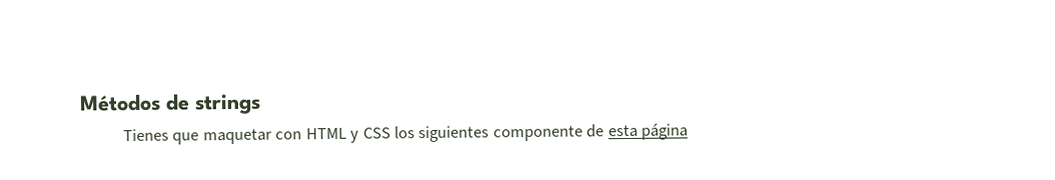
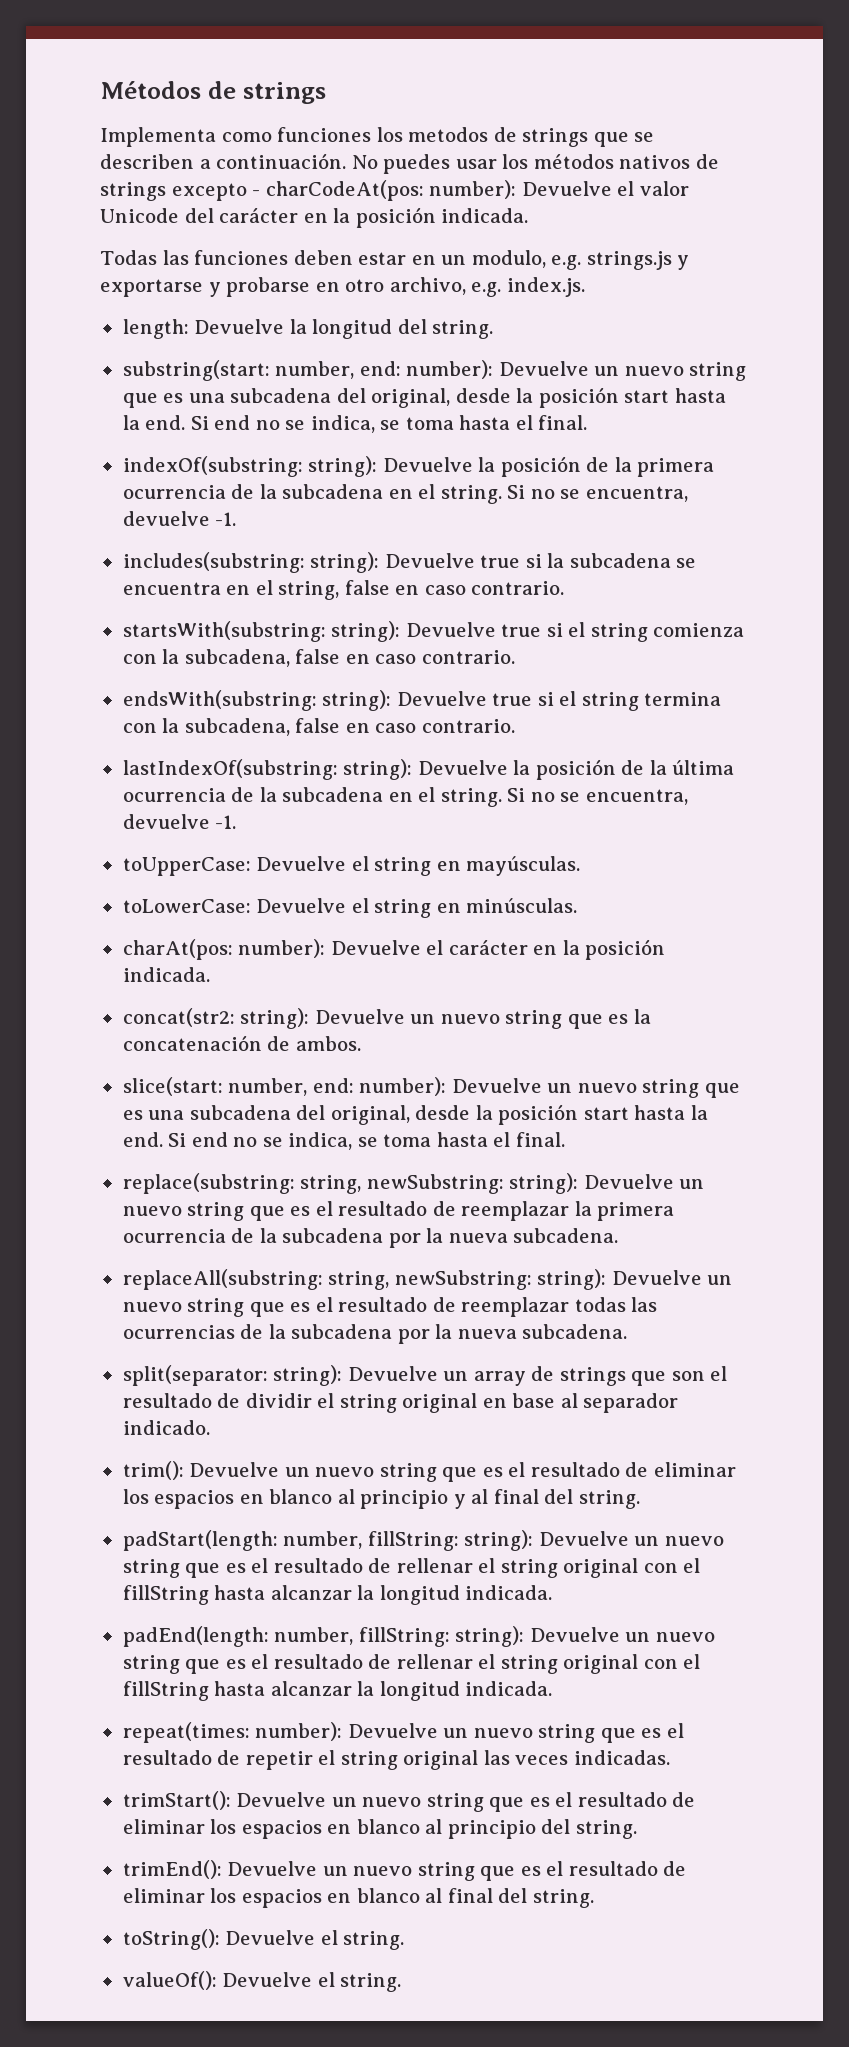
[122,123,689,145] Tienes que maquetar con HTML y CSS los siguientes componente de esta página -> [100,127,655,147] [100,153,719,174] [100,180,689,201] [100,207,529,228] [100,250,690,270] [100,277,585,297] [122,319,494,339] [122,360,747,381] [122,387,726,408] [122,415,588,433] [122,456,715,477] [122,484,688,504] [122,511,237,526] [122,552,697,573] [122,580,565,600] [122,621,745,642] [122,649,515,667] [122,690,722,711] [122,718,515,736] [122,759,735,780] [122,787,688,807] [122,814,237,829] [122,856,581,876] [122,898,578,918] [122,939,666,960] [122,967,210,982] [122,1008,651,1029] [122,1035,361,1051] [122,1077,740,1098] [122,1104,708,1125] [122,1132,565,1150] [122,1173,705,1194] [122,1201,675,1221] [122,1228,619,1248] [122,1269,733,1290] [122,1297,658,1317] [122,1324,628,1344] [122,1365,728,1386] [122,1393,679,1413] [122,1420,210,1435] [122,1461,736,1482] [122,1489,640,1509] [122,1530,724,1551] [122,1558,701,1578] [122,1585,553,1605] [122,1626,715,1647] [122,1654,701,1674] [122,1681,553,1701] [122,1722,684,1743] [122,1750,670,1770] [122,1791,696,1812] [122,1819,637,1839] [122,1860,687,1881] [122,1888,594,1908] [122,1929,405,1950] [122,1971,402,1992] Implementa como funciones los metodos de strings que se describen a continuación. No puedes usar los métodos nativos de strings excepto - charCodeAt(pos: number): Devuelve el valor Unicode del carácter en la posición indicada. // Todas las funciones deben estar en un modulo, e.g. strings.js y exportarse y probarse en otro archivo, e.g. index.js. // length: Devuelve la longitud del string. // substring(start: number, end: number): Devuelve un nuevo string que es una subcadena del original, desde la posición start hasta la end. Si end no se indica, se toma hasta el final. // indexOf(substring: string): Devuelve la posición de la primera ocurrencia de la subcadena en el string. Si no se encuentra, devuelve -1. // includes(substring: string): Devuelve true si la subcadena se encuentra en el string, false en caso contrario. // startsWith(substring: string): Devuelve true si el string comienza con la subcadena, false en caso contrario. // endsWith(substring: string): Devuelve true si el string termina con la subcadena, false en caso contrario. // lastIndexOf(substring: string): Devuelve la posición de la última ocurrencia de la subcadena en el string. Si no se encuentra, devuelve -1. // toUpperCase: Devuelve el string en mayúsculas. // toLowerCase: Devuelve el string en minúsculas. // charAt(pos: number): Devuelve el carácter en la posición indicada. // concat(str2: string): Devuelve un nuevo string que es la concatenación de ambos. // slice(start: number, end: number): Devuelve un nuevo string que es una subcadena del original, desde la posición start hasta la end. Si end no se indica, se toma hasta el final. // replace(substring: string, newSubstring: string): Devuelve un nuevo string que es el resultado de reemplazar la primera ocurrencia de la subcadena por la nueva subcadena. // replaceAll(substring: string, newSubstring: string): Devuelve un nuevo string que es el resultado de reemplazar todas las ocurrencias de la subcadena por la nueva subcadena. // split(separator: string): Devuelve un array de strings que son el resultado de dividir el string original en base al separador indicado. // trim(): Devuelve un nuevo string que es el resultado de eliminar los espacios en blanco al principio y al final del string. // padStart(length: number, fillString: string): Devuelve un nuevo string que es el resultado de rellenar el string original con el fillString hasta alcanzar la longitud indicada. // padEnd(length: number, fillString: string): Devuelve un nuevo string que es el resultado de rellenar el string original con el fillString hasta alcanzar la longitud indicada. // repeat(times: number): Devuelve un nuevo string que es el resultado de repetir el string original las veces indicadas. // trimStart(): Devuelve un nuevo string que es el resultado de eliminar los espacios en blanco al principio del string. // trimEnd(): Devuelve un nuevo string que es el resultado de eliminar los espacios en blanco al final del string. // toString(): Devuelve el string. // valueOf(): Devuelve el string.

